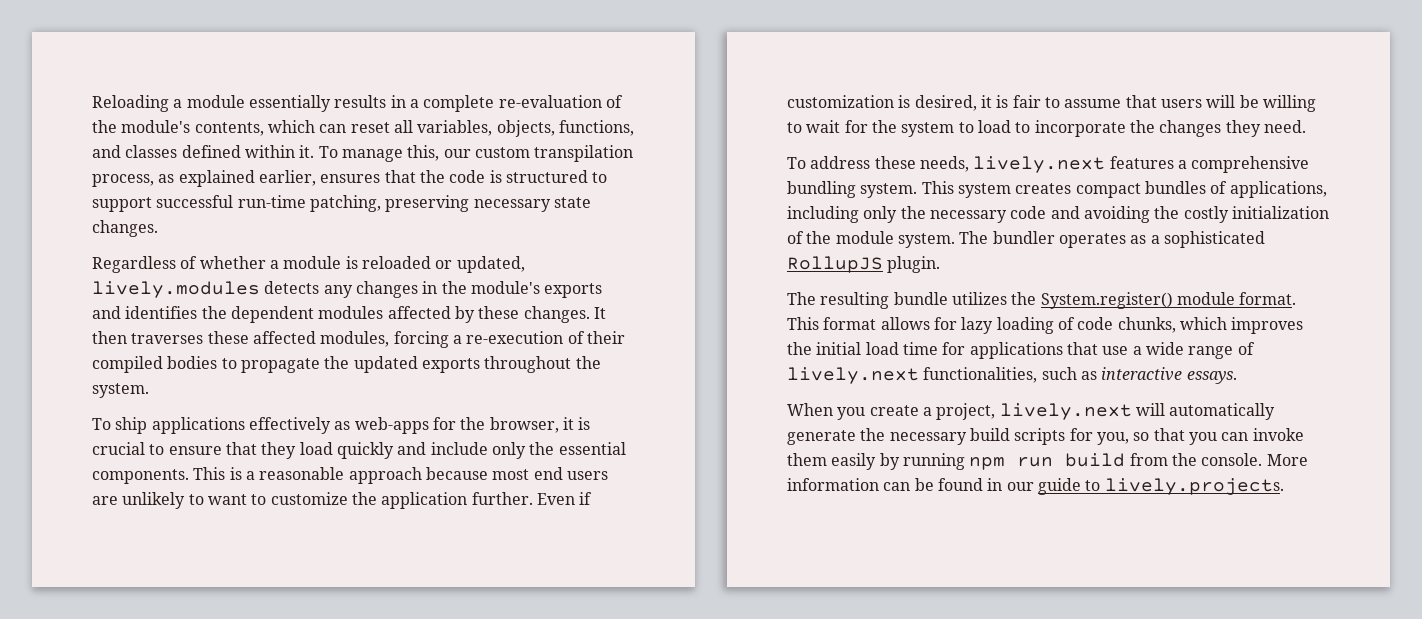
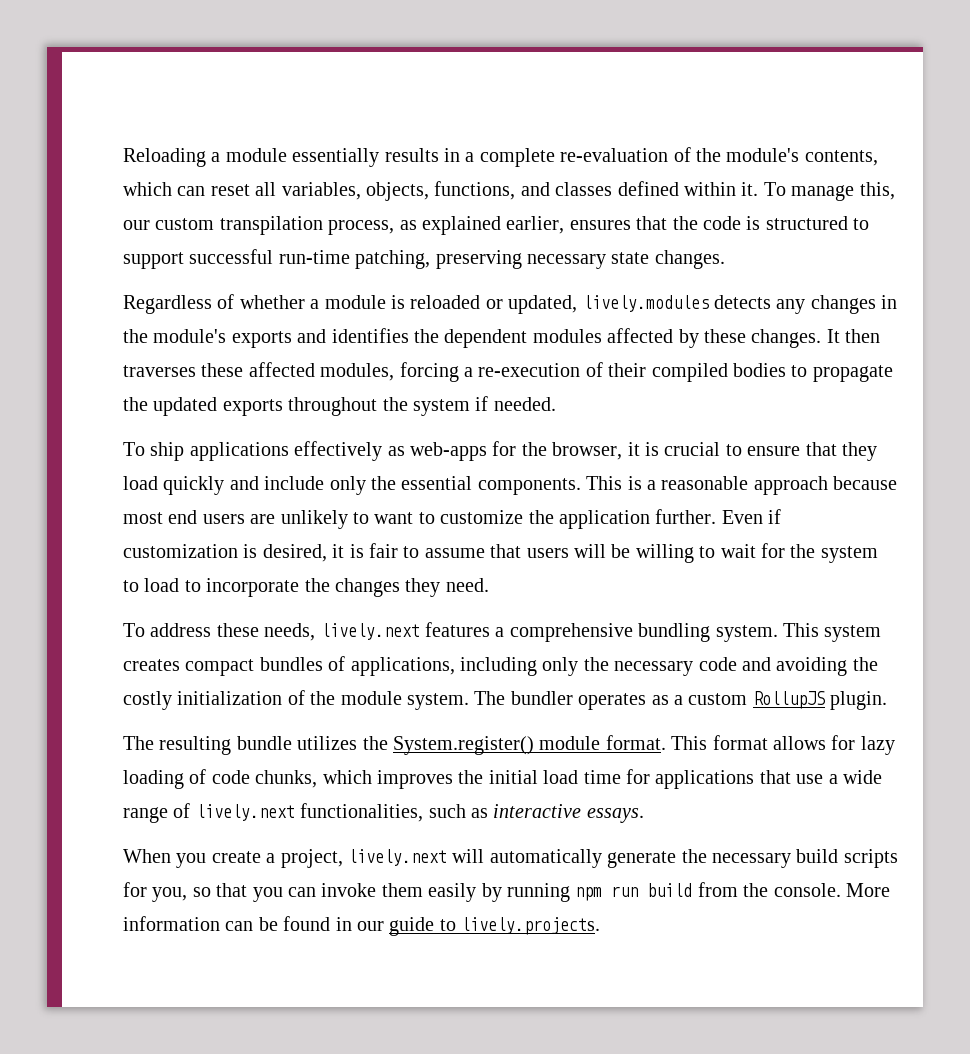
[92,383,149,398] system. -> [413,396,556,416] system if needed.
[1163,231,1265,248] sophisticated -> [688,693,748,705] custom

